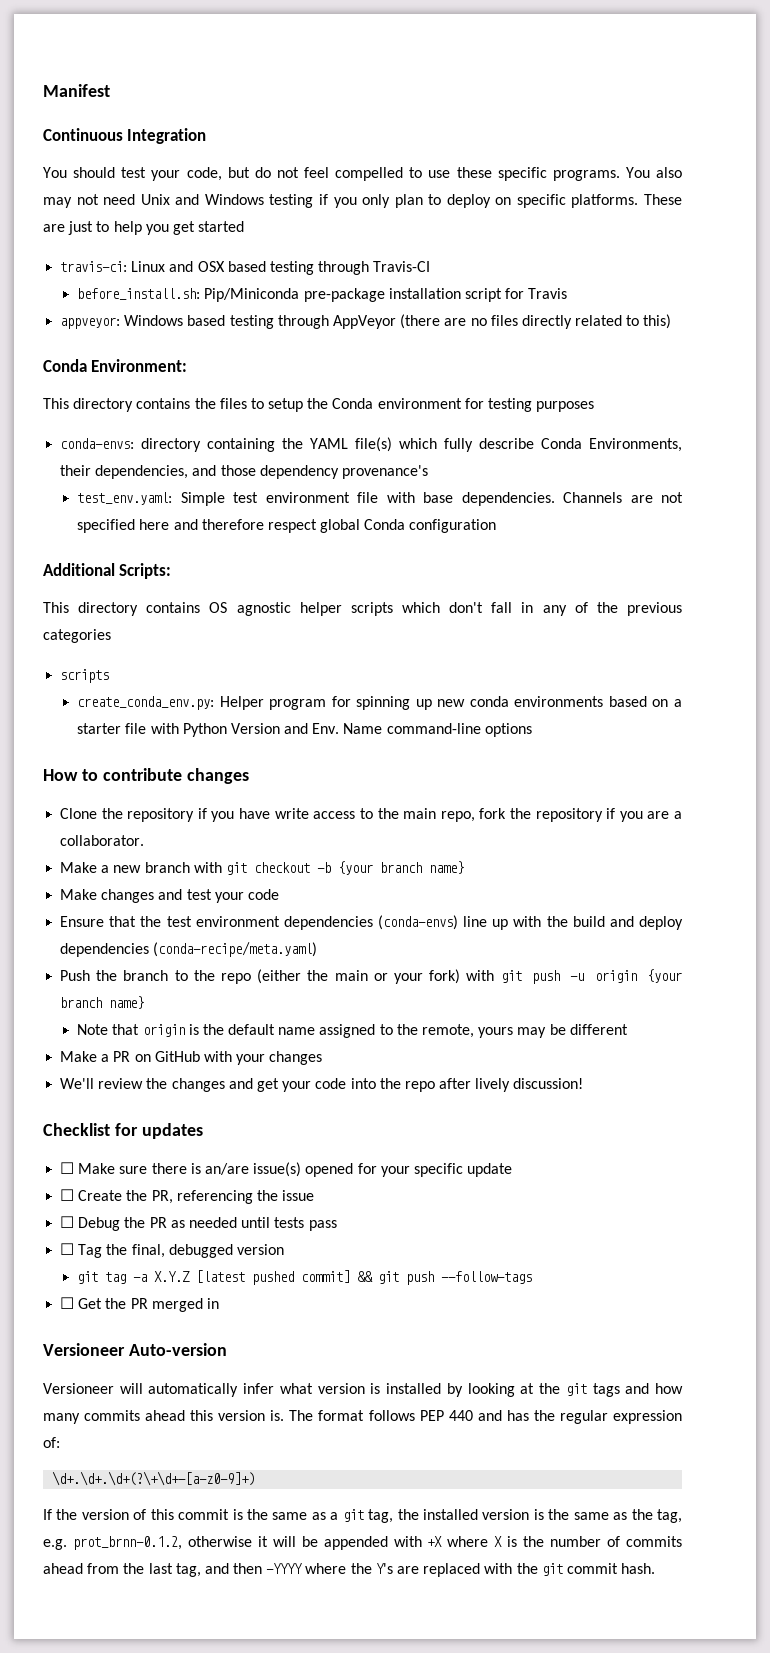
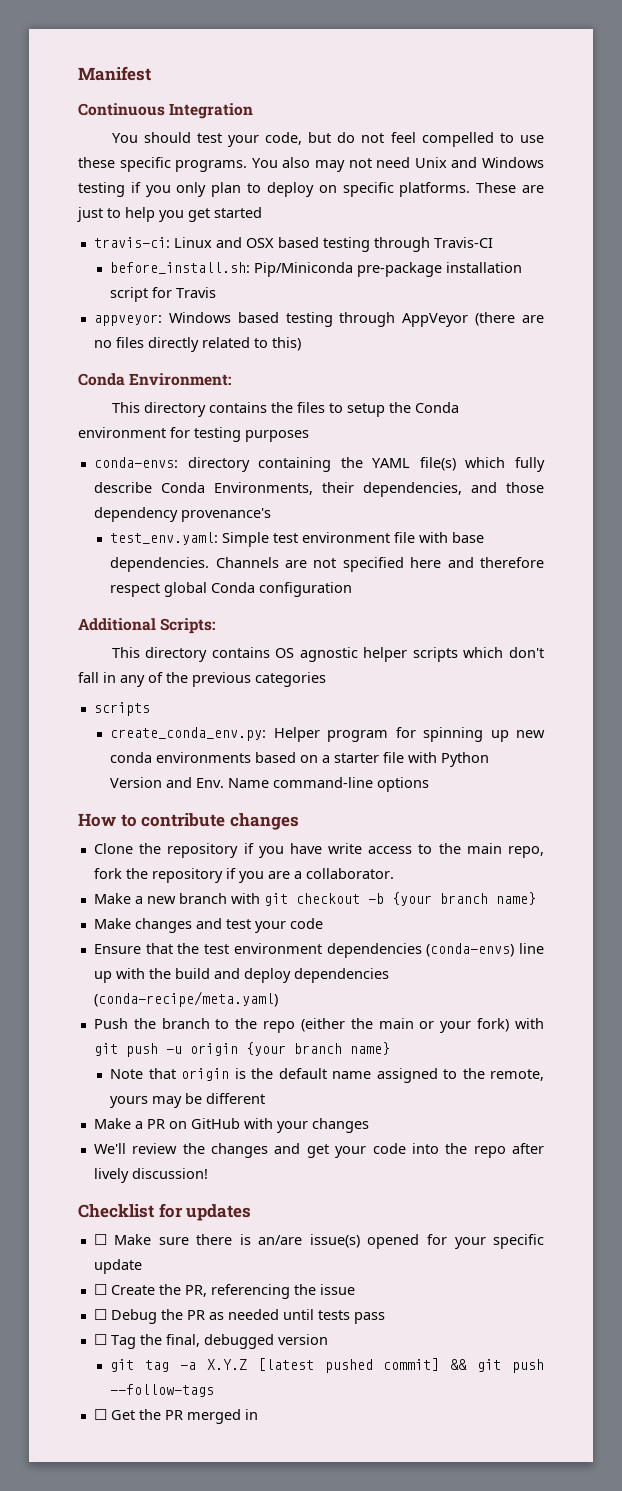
[43,1343,227,1356] [43,1383,684,1397] [43,1410,682,1424] [43,1437,60,1448] [52,1471,256,1486] [43,1509,683,1523] [43,1536,682,1550] [43,1563,656,1577] // Versioneer Auto-version // Versioneer will automatically infer what version is installed by looking at the git tags and how many commits ahead this version is. The format follows PEP 440 and has the regular expression of: // \d+.\d+.\d+(?\+\d+-[a-z0-9]+) // If the version of this commit is the same as a git tag, the installed version is the same as the tag, e.g. prot_brnn-0.1.2, otherwise it will be appended with +X where X is the number of commits ahead from the last tag, and then -YYYY where the Y's are replaced with the git commit hash. -> (258, 1414) none

